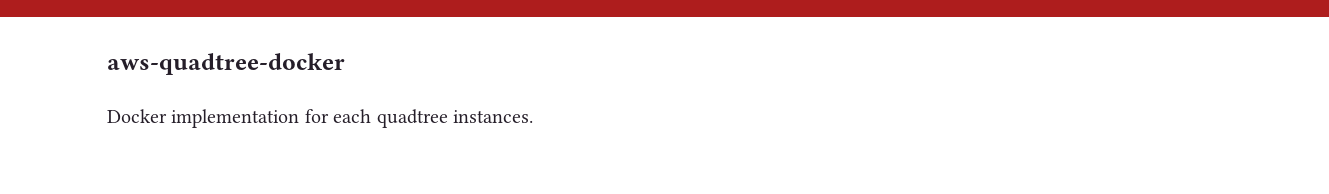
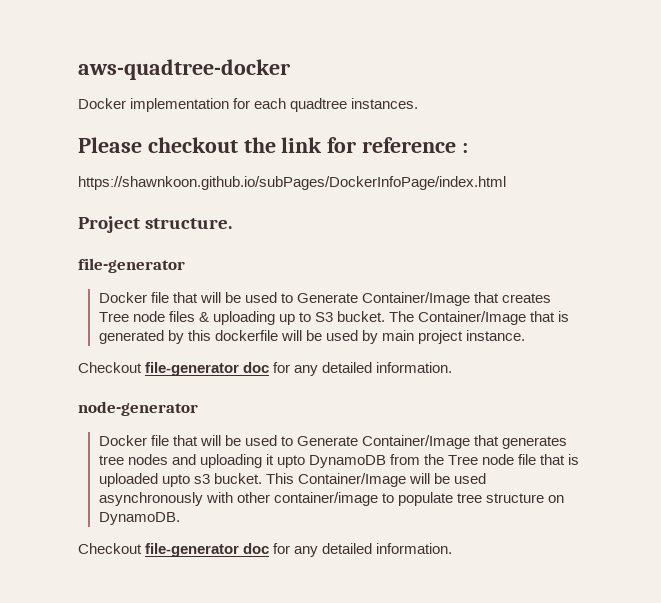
(533, 116) none -> [78,137,468,153] [78,176,506,190] [78,216,233,233] [78,258,185,273] [98,292,552,306] [98,311,570,325] [98,330,526,344] [78,362,453,376] [78,401,198,416] [98,435,568,449] [98,454,580,468] [98,473,487,487] [98,492,565,506] [98,512,180,525] [78,543,453,557] // Please checkout the link for reference : // https://shawnkoon.github.io/subPages/DockerInfoPage/index.html // Project structure. // file-generator // Docker file that will be used to Generate Container/Image that creates Tree node files & uploading up to S3 bucket. The Container/Image that is generated by this dockerfile will be used by main project instance. // Checkout file-generator doc for any detailed information. // node-generator // Docker file that will be used to Generate Container/Image that generates tree nodes and uploading it upto DynamoDB from the Tree node file that is uploaded upto s3 bucket. This Container/Image will be used asynchronously with other container/image to populate tree structure on DynamoDB. // Checkout file-generator doc for any detailed information.

